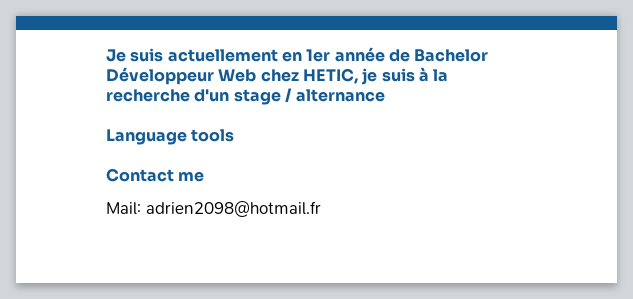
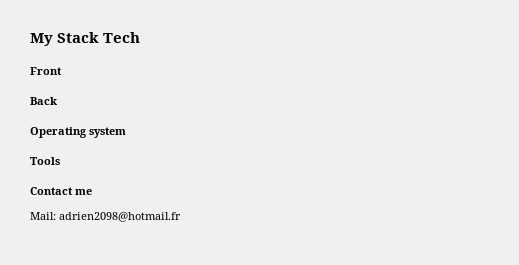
[106,47,489,62] [106,67,449,85] [106,88,386,105] [106,129,235,145] Je suis actuellement en 1er année de Bachelor Développeur Web chez HETIC, je suis à la recherche d'un stage / alternance // Language tools -> [30,32,141,46] [30,67,62,75] [30,97,57,105] [30,127,126,138] [30,157,60,165] My Stack Tech // Front // Back // Operating system // Tools

